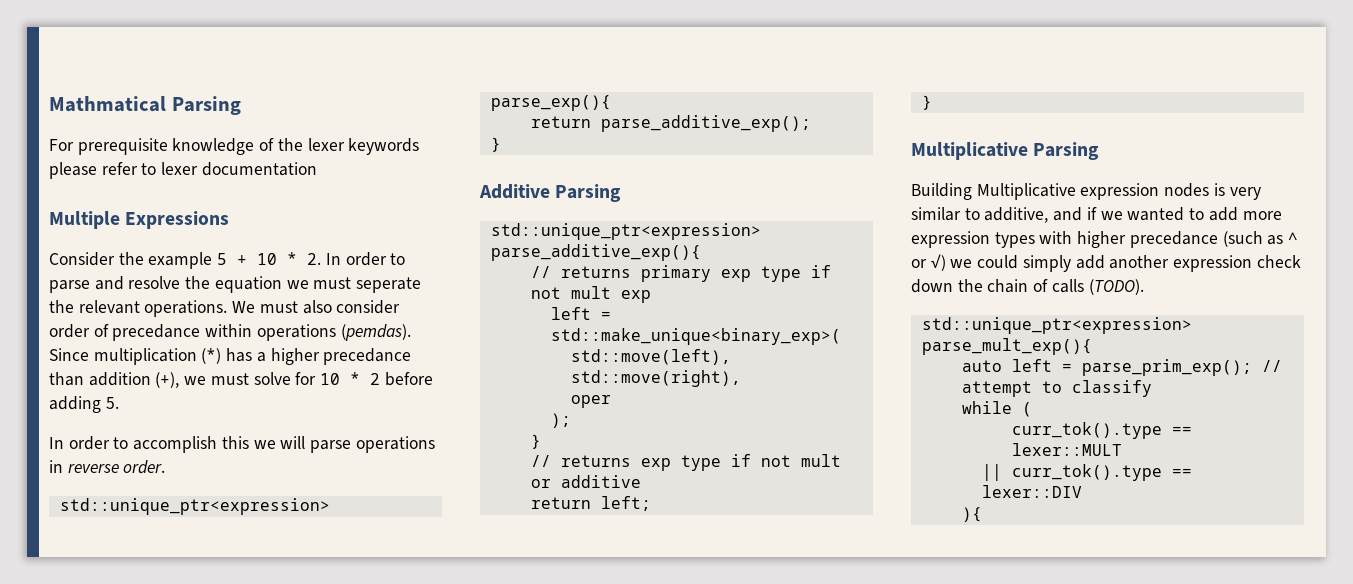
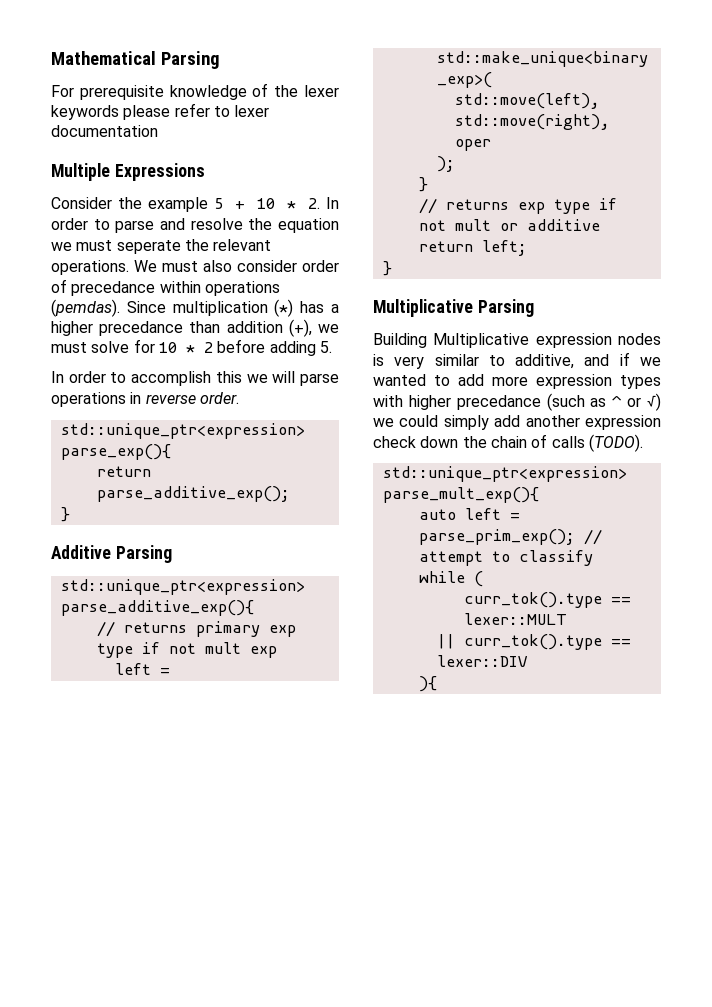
[49,96,166,112] Mathmatical -> [51,51,156,65] Mathematical

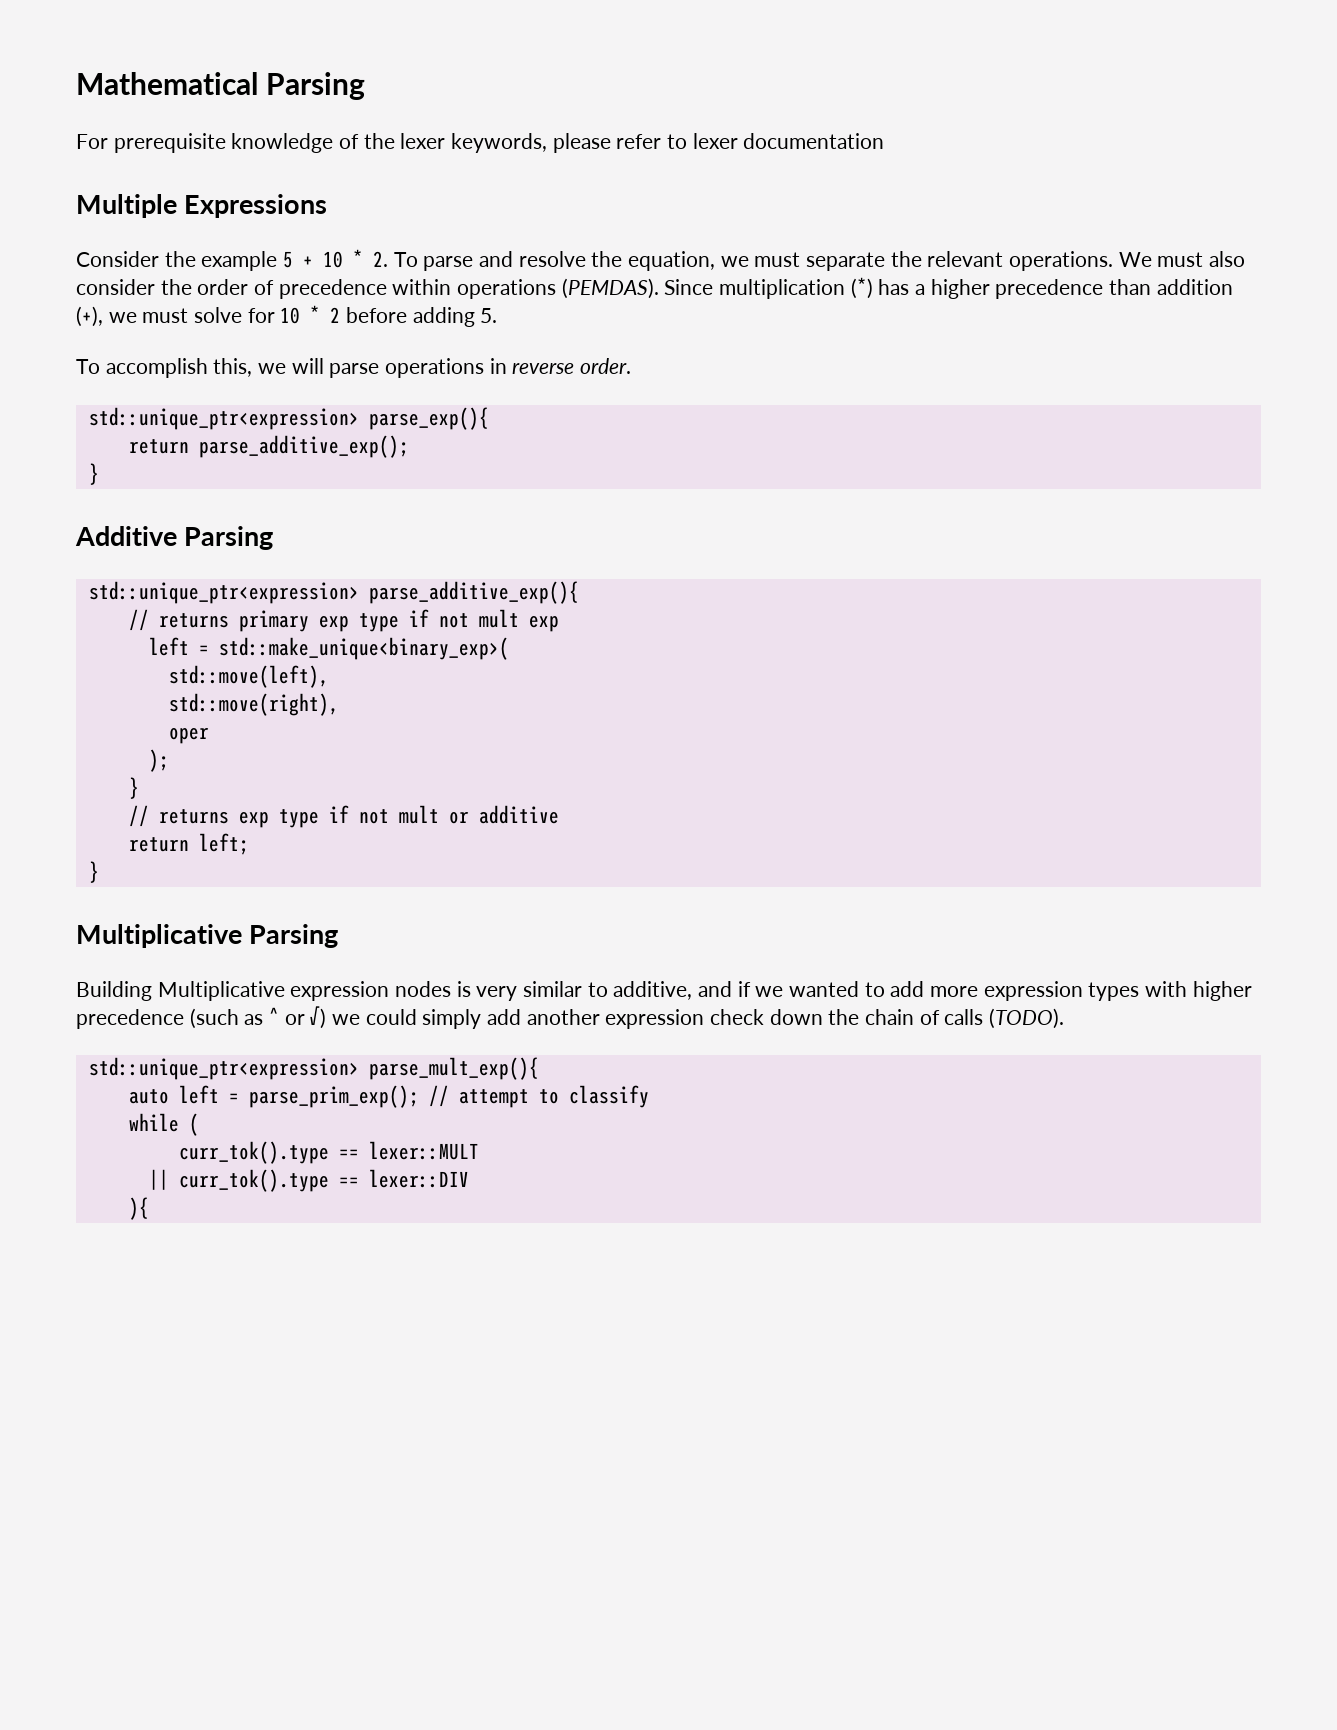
[51,105,119,120] keywords -> [451,133,548,153] keywords,
[326,197,340,209] [51,218,110,230] In order to -> [393,252,418,267] To
[278,218,339,233] [51,240,181,254] equation we must seperate -> [628,251,886,271] equation, we must separate
(297, 266) none -> [160,279,192,295] the
[71,281,156,296] precedance -> [278,279,387,299] precedence
[51,299,120,317] (pemdas). -> [561,278,659,299] (PEMDAS).
[99,321,184,336] precedance -> [995,279,1104,299] precedence
[51,371,242,386] In order to accomplish this -> [76,358,253,378] To accomplish this,
[456,395,541,410] precedance -> [76,1009,184,1029] precedence

